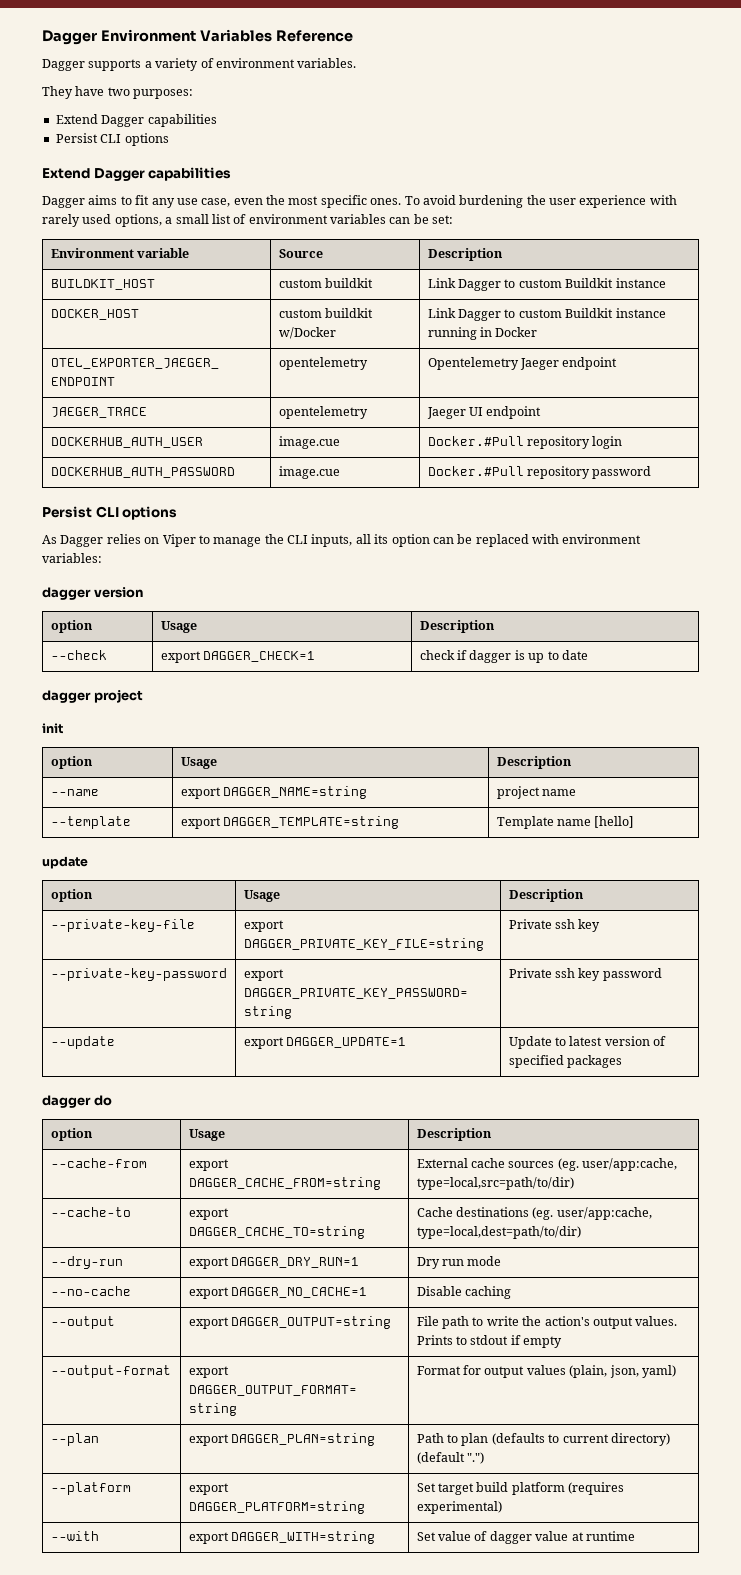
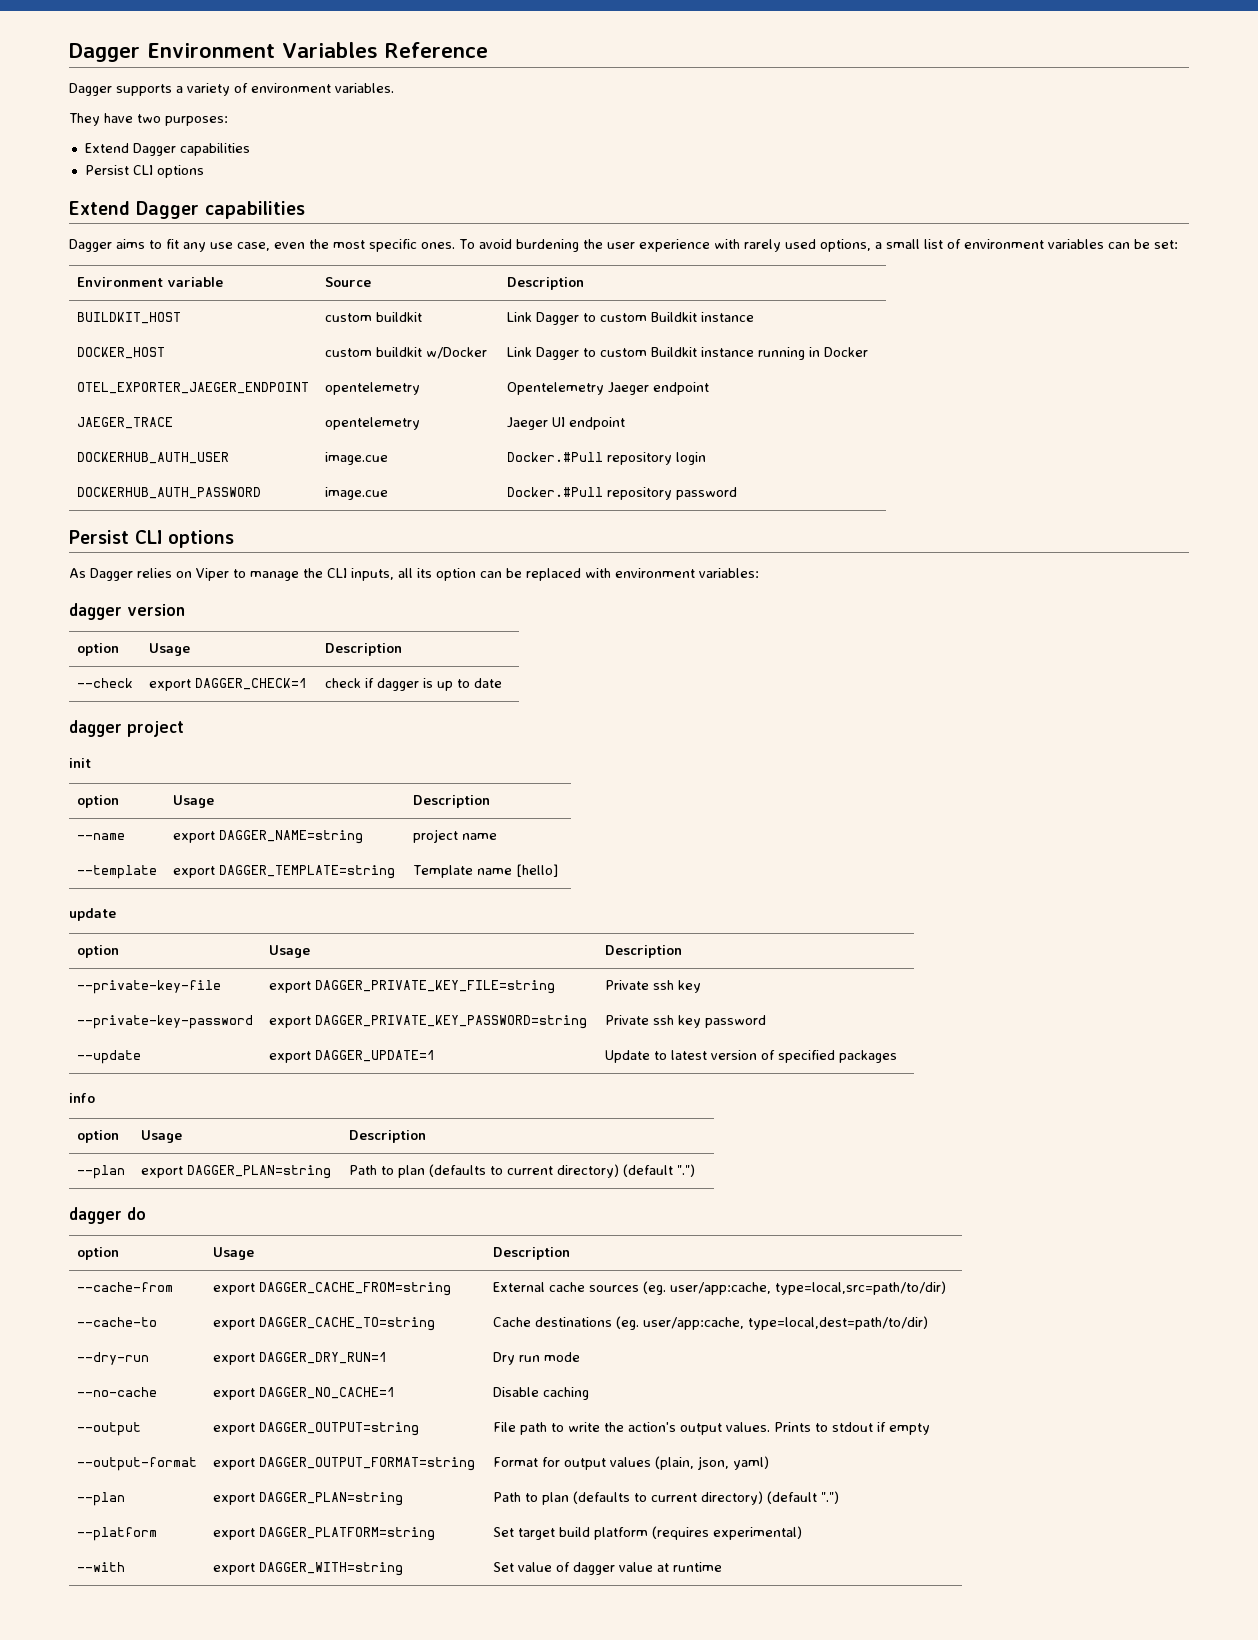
(623, 1061) none -> [69,1093,95,1103] [76,1130,119,1143] [140,1130,182,1143] [348,1130,426,1143] [76,1165,125,1179] [140,1165,331,1179] [348,1164,695,1178] // info // option | Usage | Description // --plan | export DAGGER_PLAN=string | Path to plan (defaults to current directory) (default ".")

